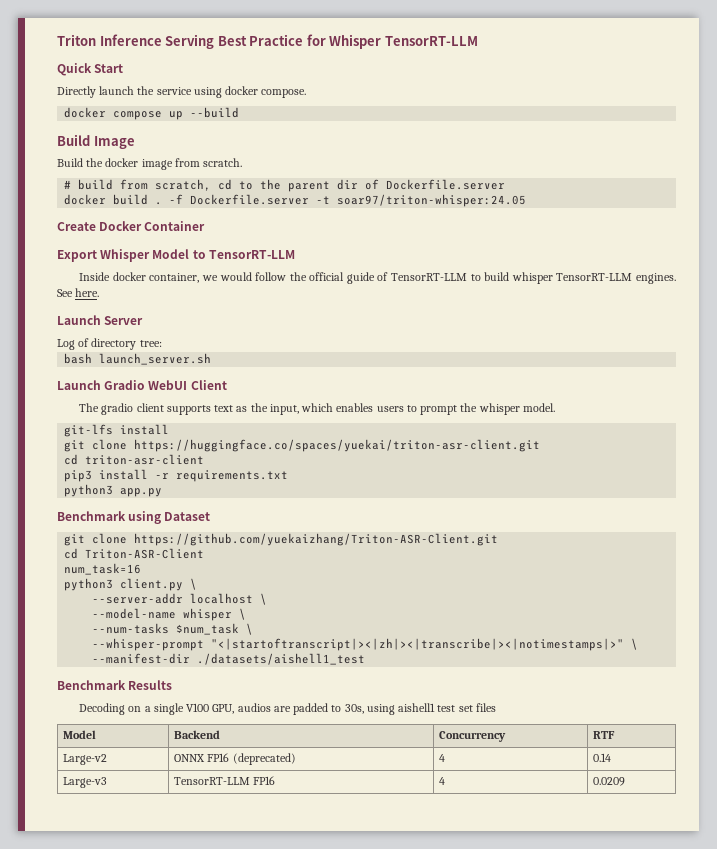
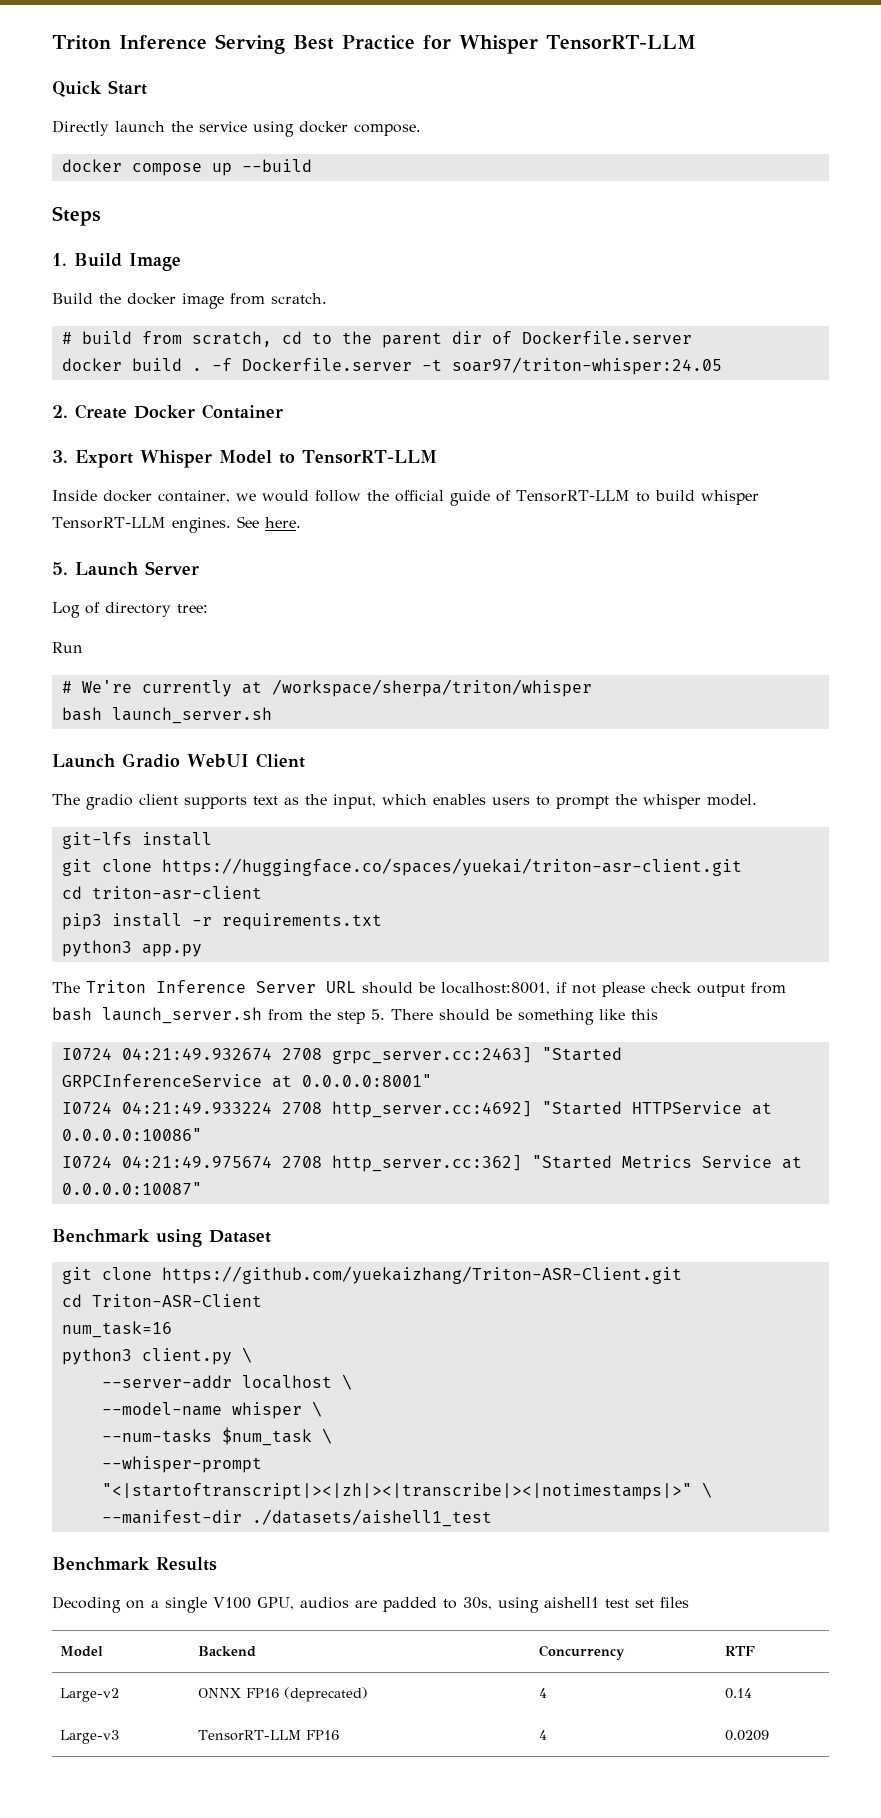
(240, 112) none -> [52,206,101,226] [52,253,67,266] Steps // 1.
(527, 200) none -> [52,405,68,418] 2.
(206, 226) none -> [52,450,68,463] 3.
(100, 292) none -> [52,562,68,575] 5.
(162, 343) none -> [52,642,83,653] [61,679,592,697] // Run // # We're currently at /workspace/sherpa/triton/whisper
(163, 492) none -> [52,980,786,997] [52,1007,658,1025] [61,1047,622,1064] [61,1074,432,1088] [61,1101,772,1118] [61,1128,202,1141] [61,1155,802,1172] [61,1182,202,1195] // The Triton Inference Server URL should be localhost:8001, if not please check output from bash launch_server.sh from the step 5. There should be something like this // I0724 04:21:49.932674 2708 grpc_server.cc:2463] "Started GRPCInferenceService at 0.0.0.0:8001" // I0724 04:21:49.933224 2708 http_server.cc:4692] "Started HTTPService at 0.0.0.0:10086" // I0724 04:21:49.975674 2708 http_server.cc:362] "Started Metrics Service at 0.0.0.0:10087"

